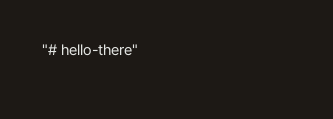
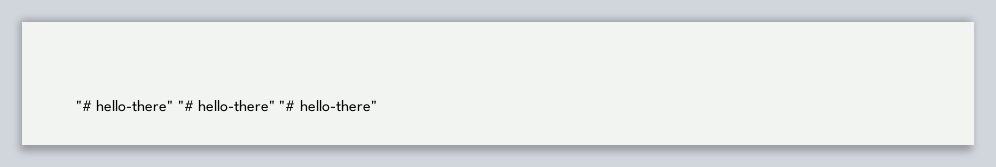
[42,44,139,56] "# hello-there" -> [76,100,377,112] "# hello-there" "# hello-there" "# hello-there"

